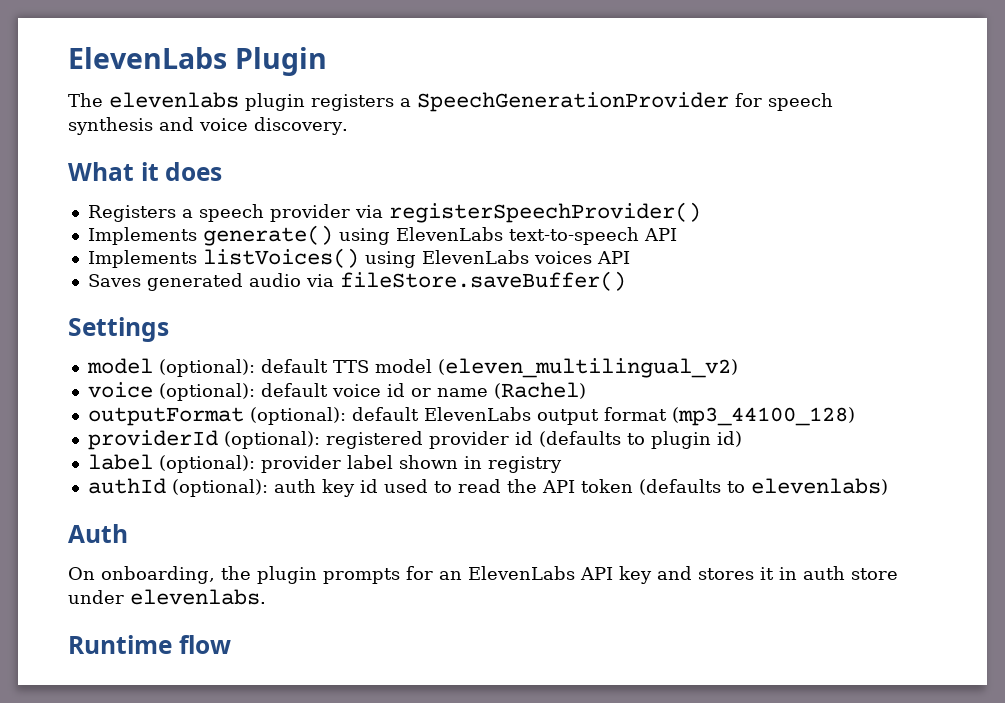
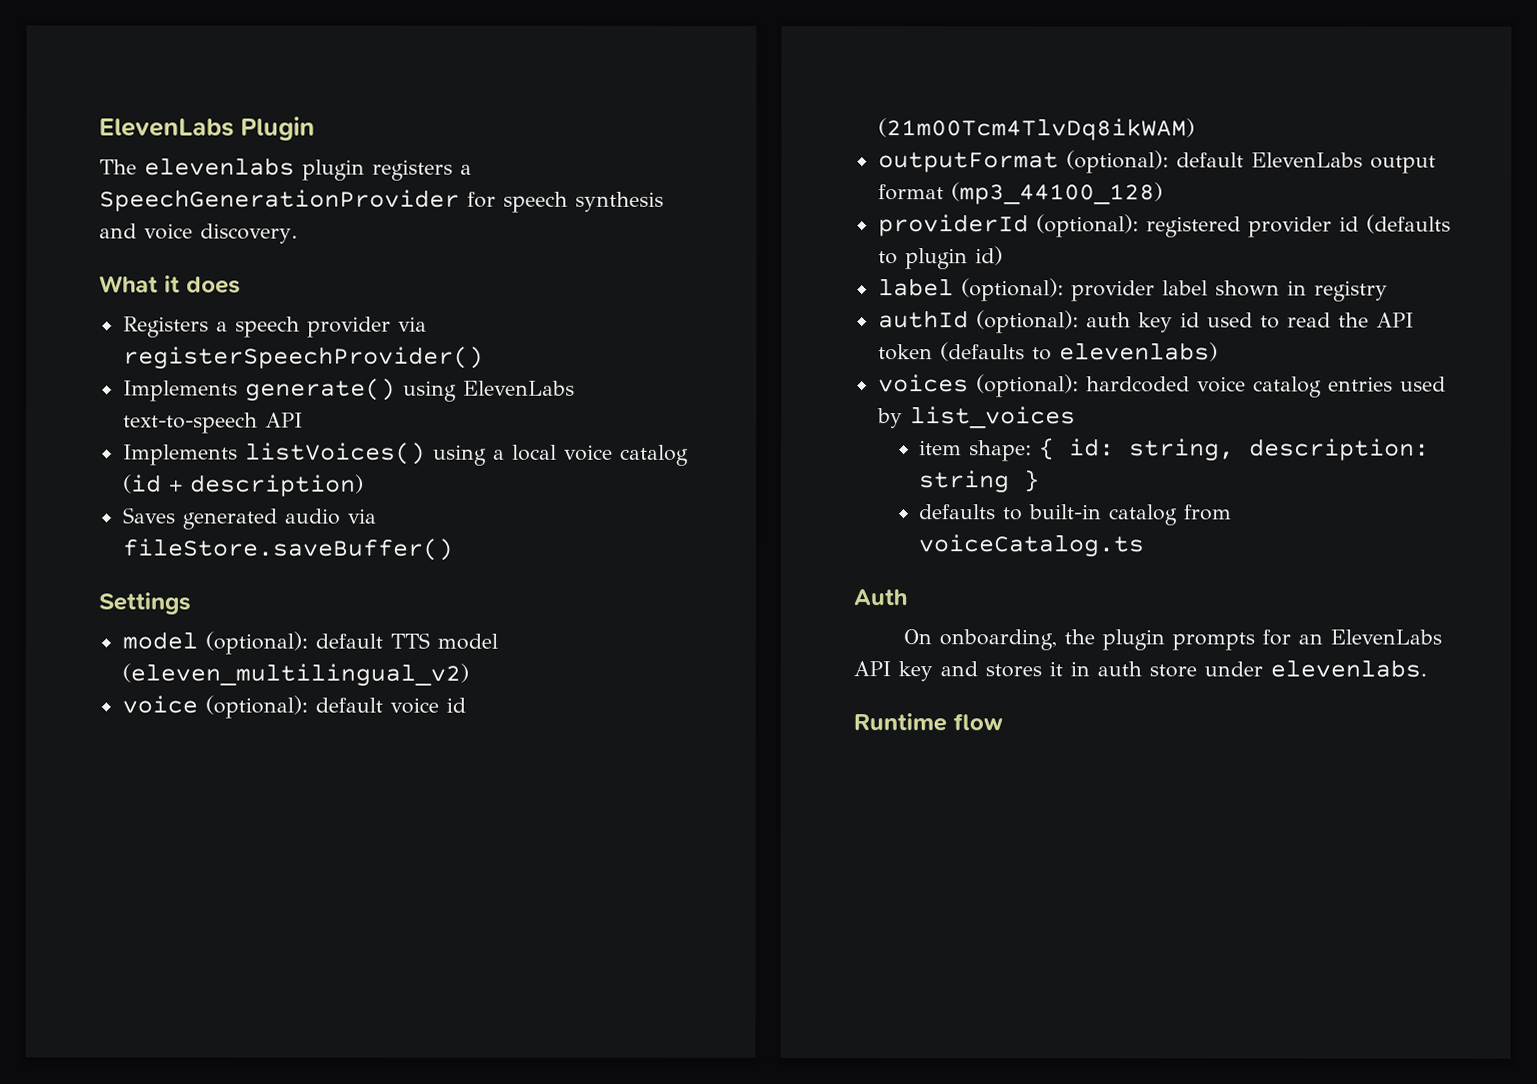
[421,250,630,264] ElevenLabs voices API -> [492,444,689,466] [122,474,364,497] a local voice catalog (id + description)
[410,382,586,399] or name (Rachel) -> [877,118,1195,141] (21m00Tcm4TlvDq8ikWAM)
(888, 486) none -> [877,374,1446,398] [876,406,1076,429] [919,438,1431,462] [919,470,1041,494] [919,504,1233,526] [918,534,1146,558] // voices (optional): hardcoded voice catalog entries used by list_voices // item shape: { id: string, description: string } // defaults to built-in catalog from voiceCatalog.ts

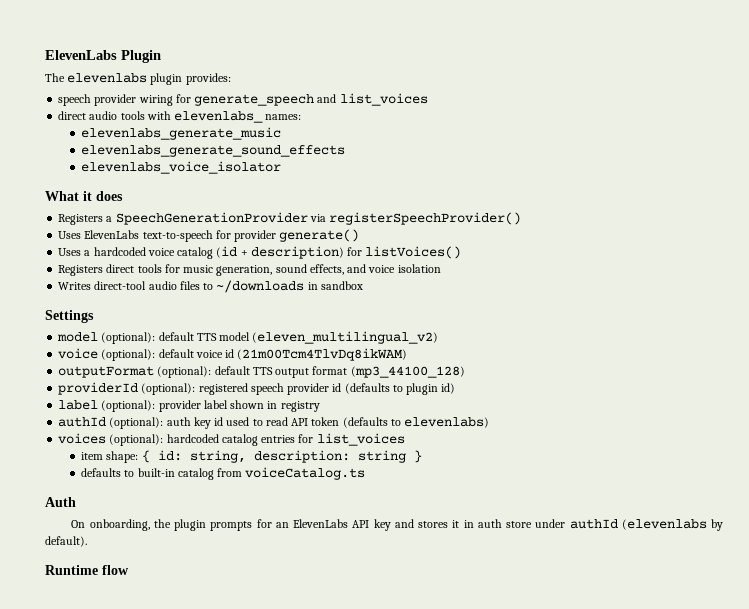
[372,159,472,181] [99,189,664,213] [99,223,298,244] registers a SpeechGenerationProvider for speech synthesis and voice discovery. -> [185,73,231,85] [58,93,428,106] [58,111,302,123] [81,127,282,140] [81,145,346,157] [81,161,282,174] provides: // speech provider wiring for generate_speech and list_voices // direct audio tools with elevenlabs_ names: // elevenlabs_generate_music // elevenlabs_generate_sound_effects // elevenlabs_voice_isolator
[234,316,391,338] speech provider -> [115,212,308,225] SpeechGenerationProvider
[122,378,575,402] [122,412,303,434] [122,442,557,466] Implements generate() using ElevenLabs text-to-speech API // Implements listVoices() using a local -> [58,229,360,242] [58,247,146,256] Uses ElevenLabs text-to-speech for provider generate() // Uses a hardcoded
[122,507,377,530] [121,538,454,561] // Saves generated audio via fileStore.saveBuffer() -> [347,246,462,259] [58,264,441,276] [58,280,363,293] for listVoices() // Registers direct tools for music generation, sound effects, and voice isolation // Writes direct-tool audio files to ~/downloads in sandbox
[1250,152,1363,168] ElevenLabs -> [252,367,273,375] TTS
(1241, 227) none -> [250,383,284,395] speech
[1337,312,1369,328] the -> (288, 421) none
[1196,376,1246,393] voice -> (219, 438) none
[1399,376,1446,392] [876,408,903,429] used by -> [298,434,314,443] for
[1270,659,1427,678] elevenlabs. -> [569,519,723,531] [45,536,87,547] authId (elevenlabs by default).

